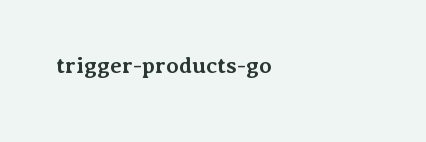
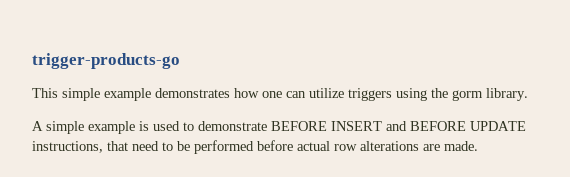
(272, 67) none -> [32,88,528,101] [32,121,526,134] [32,140,478,154] // This simple example demonstrates how one can utilize triggers using the gorm library. // A simple example is used to demonstrate BEFORE INSERT and BEFORE UPDATE instructions, that need to be performed before actual row alterations are made.

